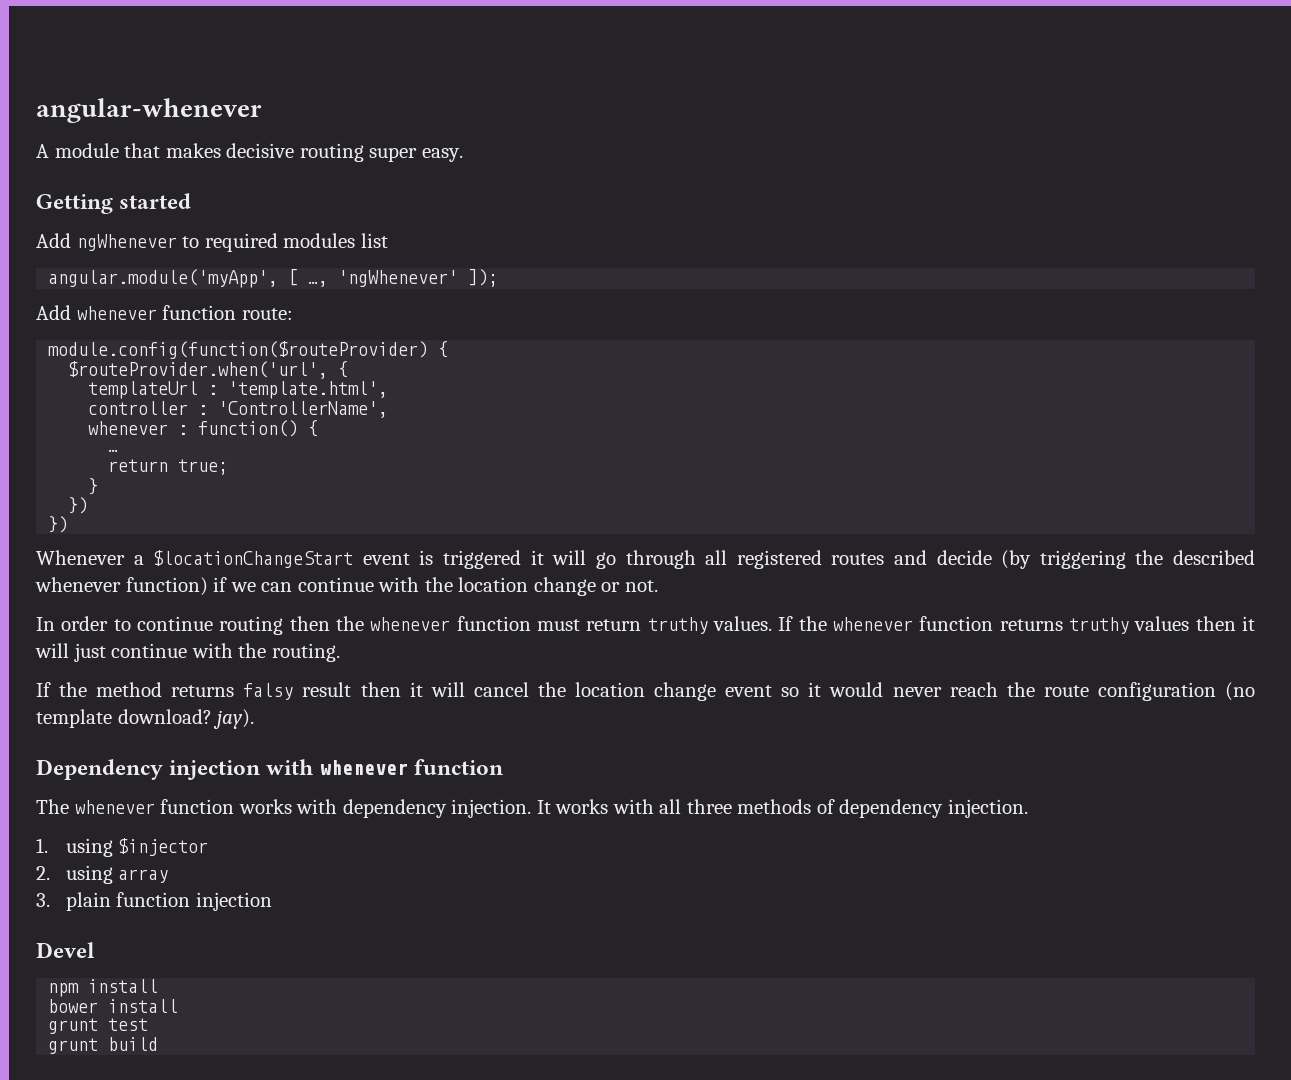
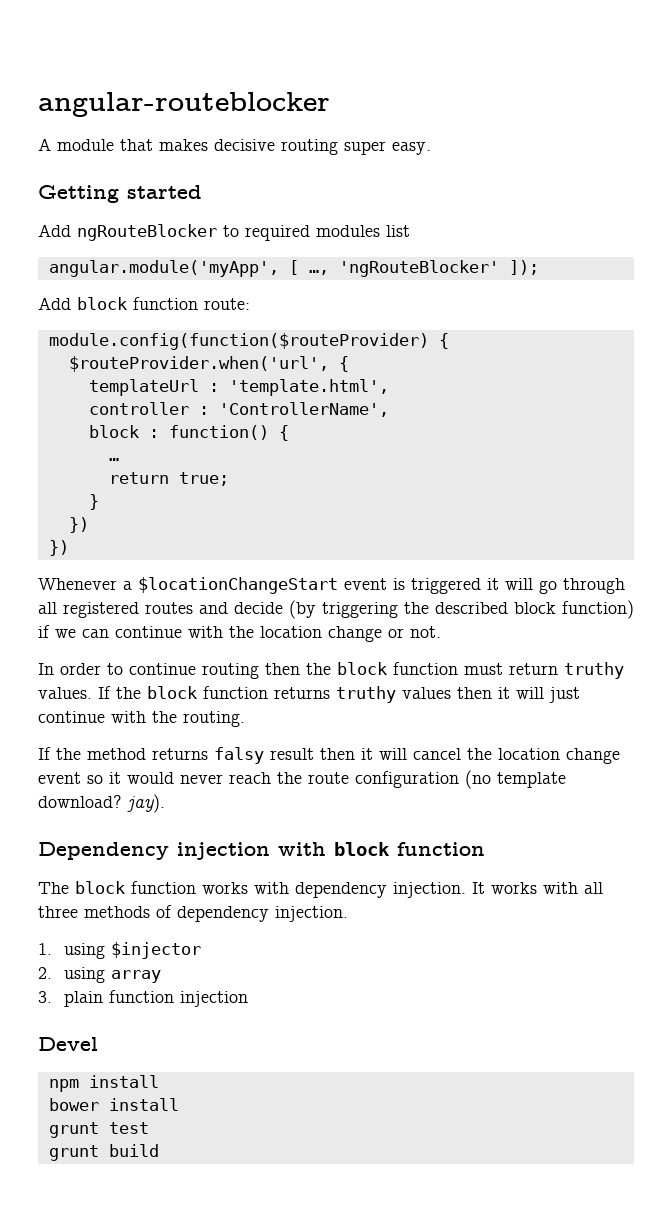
[36,98,262,123] angular-whenever -> [38,92,330,117] angular-routeblocker
[76,234,177,251] ngWhenever -> [77,224,217,241] ngRouteBlocker
[338,270,459,287] 'ngWhenever' -> [338,260,499,277] 'ngRouteBlocker'
[76,306,157,320] whenever -> [77,297,127,310] block
[88,421,169,435] whenever -> [88,425,139,438] block
[35,577,121,592] whenever -> [514,602,556,614] block
[370,617,451,631] whenever -> [337,662,387,675] block
[833,617,914,631] whenever -> [147,686,197,699] block
[319,760,408,775] whenever -> [334,842,390,856] block
[74,800,155,814] whenever -> [75,881,125,894] block

